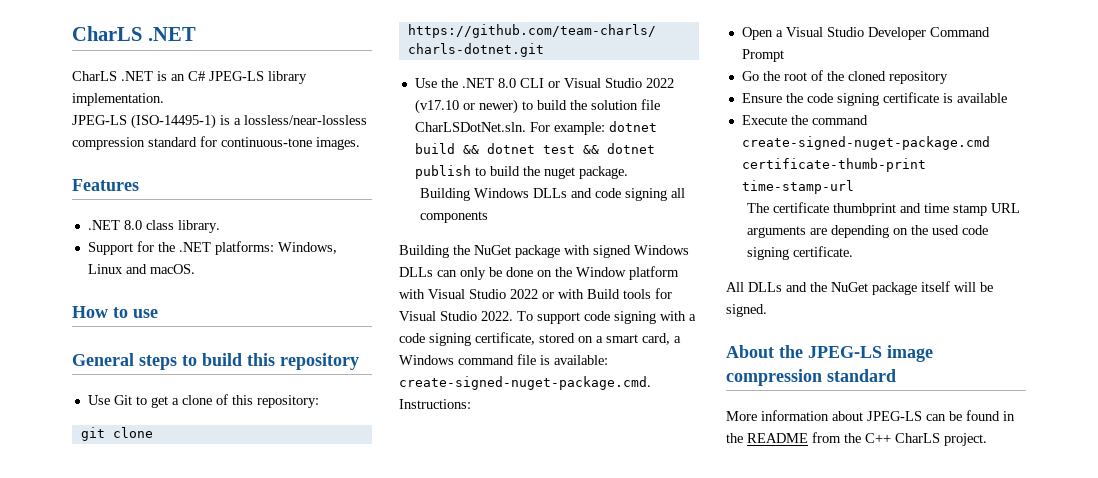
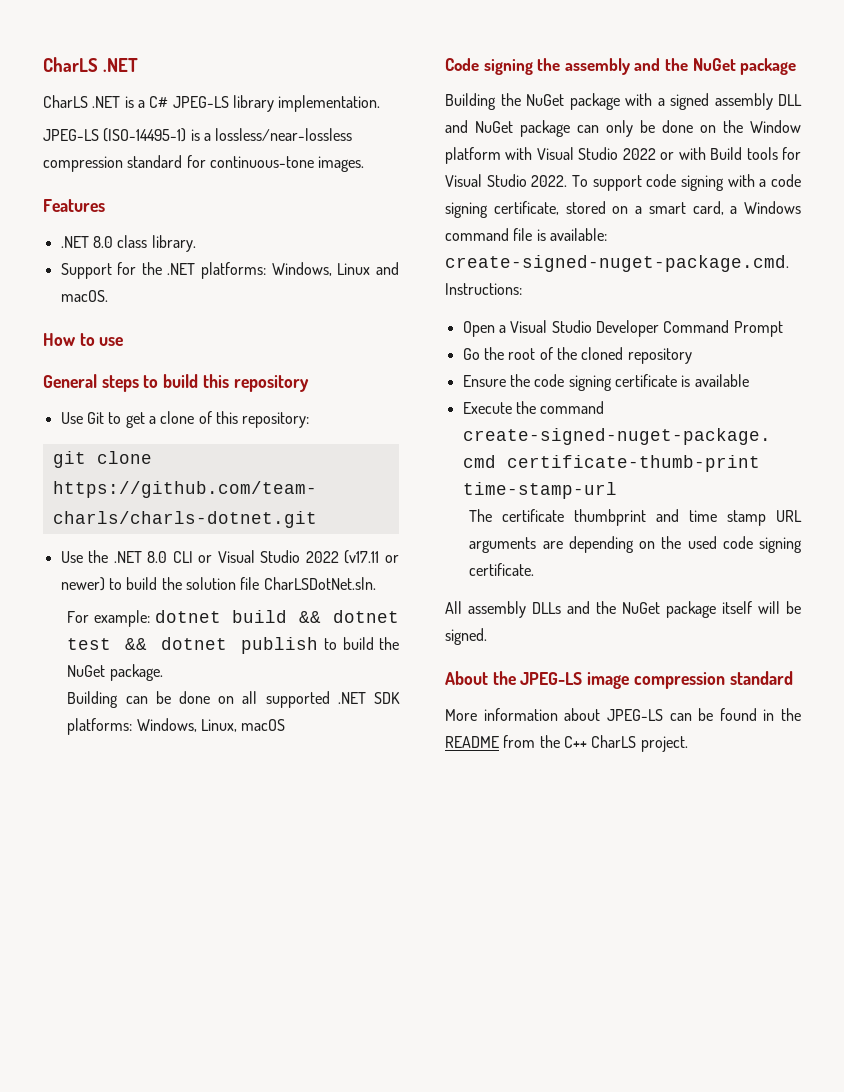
[171,74,185,81] an -> [137,100,145,108] a
[414,99,459,114] (v17.10 -> [344,550,380,564] (v17.11
(526, 127) none -> (376, 583) //
[543,167,575,179] nuget -> [67,665,106,677] NuGet
[473,188,685,201] [419,211,488,223] Windows DLLs and code signing all components -> [125,691,400,708] [67,718,286,735] [445,58,797,75] can be done on all supported .NET SDK platforms: Windows, Linux, macOS // Code signing the assembly and the NuGet package
[593,245,689,258] [399,267,433,277] signed Windows DLLs -> [657,93,802,110] [445,120,570,137] a signed assembly DLL and NuGet package
(744, 287) none -> [468,601,526,618] assembly

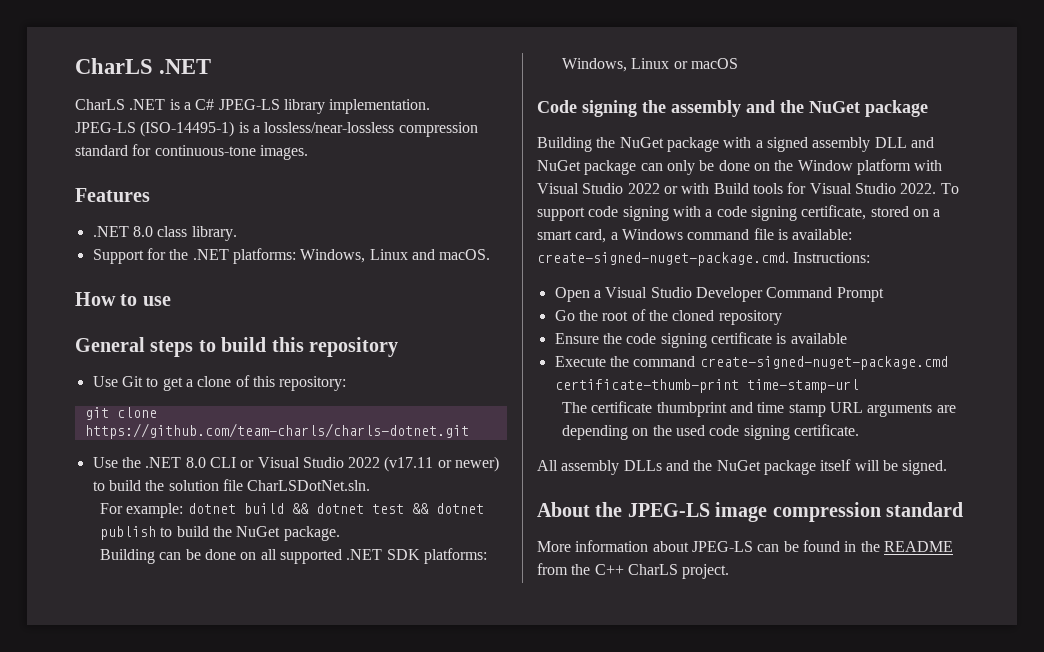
[201,719,238,732] Linux, -> [631,58,688,69] Linux or

